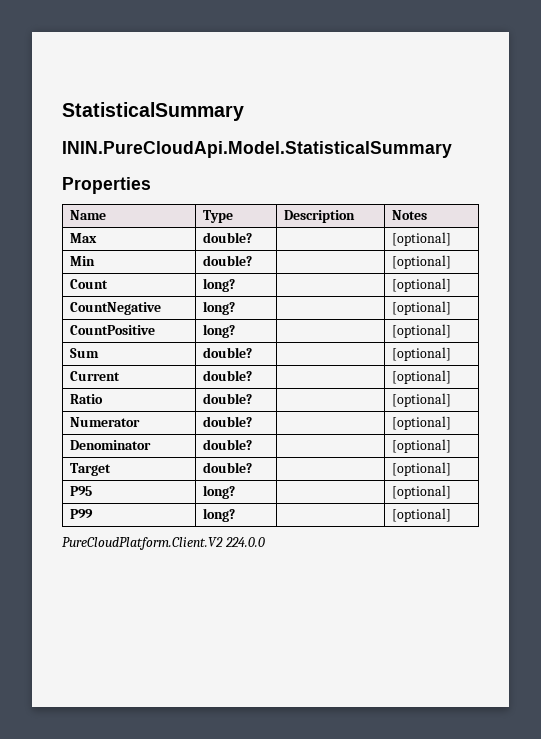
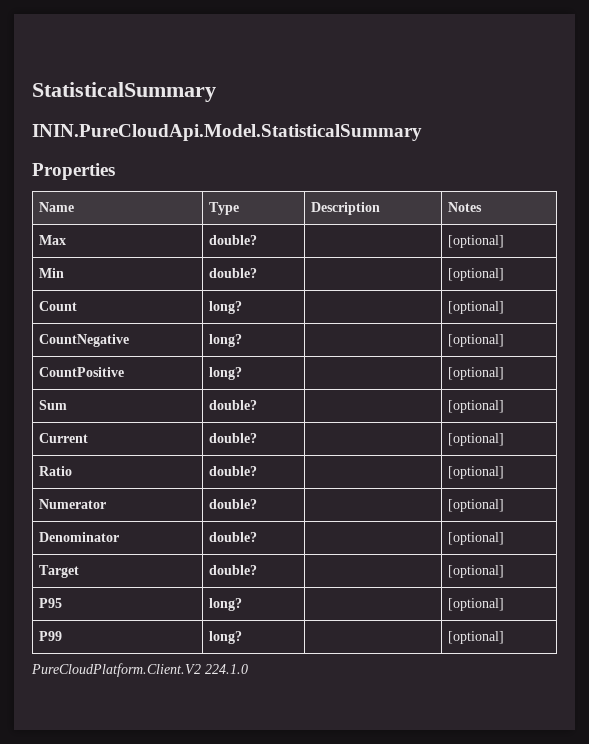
[224,537,265,547] 224.0.0 -> [205,664,248,674] 224.1.0

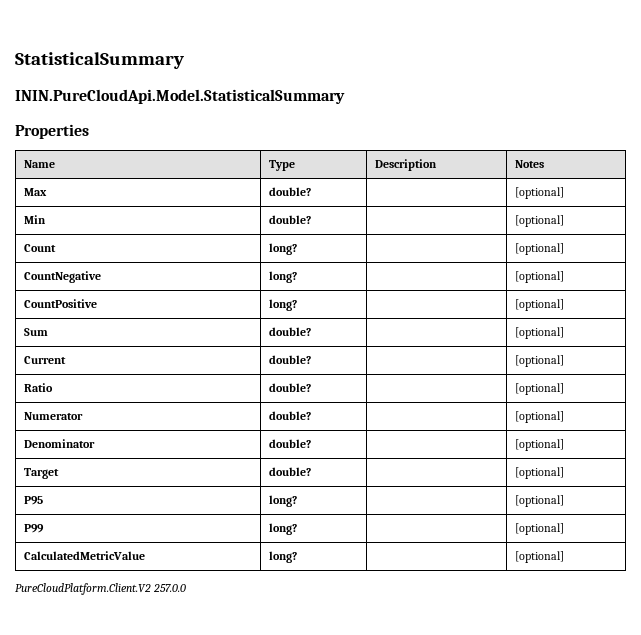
(504, 637) none -> [23,551,145,560] [268,551,297,563] [514,551,564,563] // CalculatedMetricValue | long? | | [optional]
[205,664,248,674] 224.1.0 -> [153,584,187,592] 257.0.0

